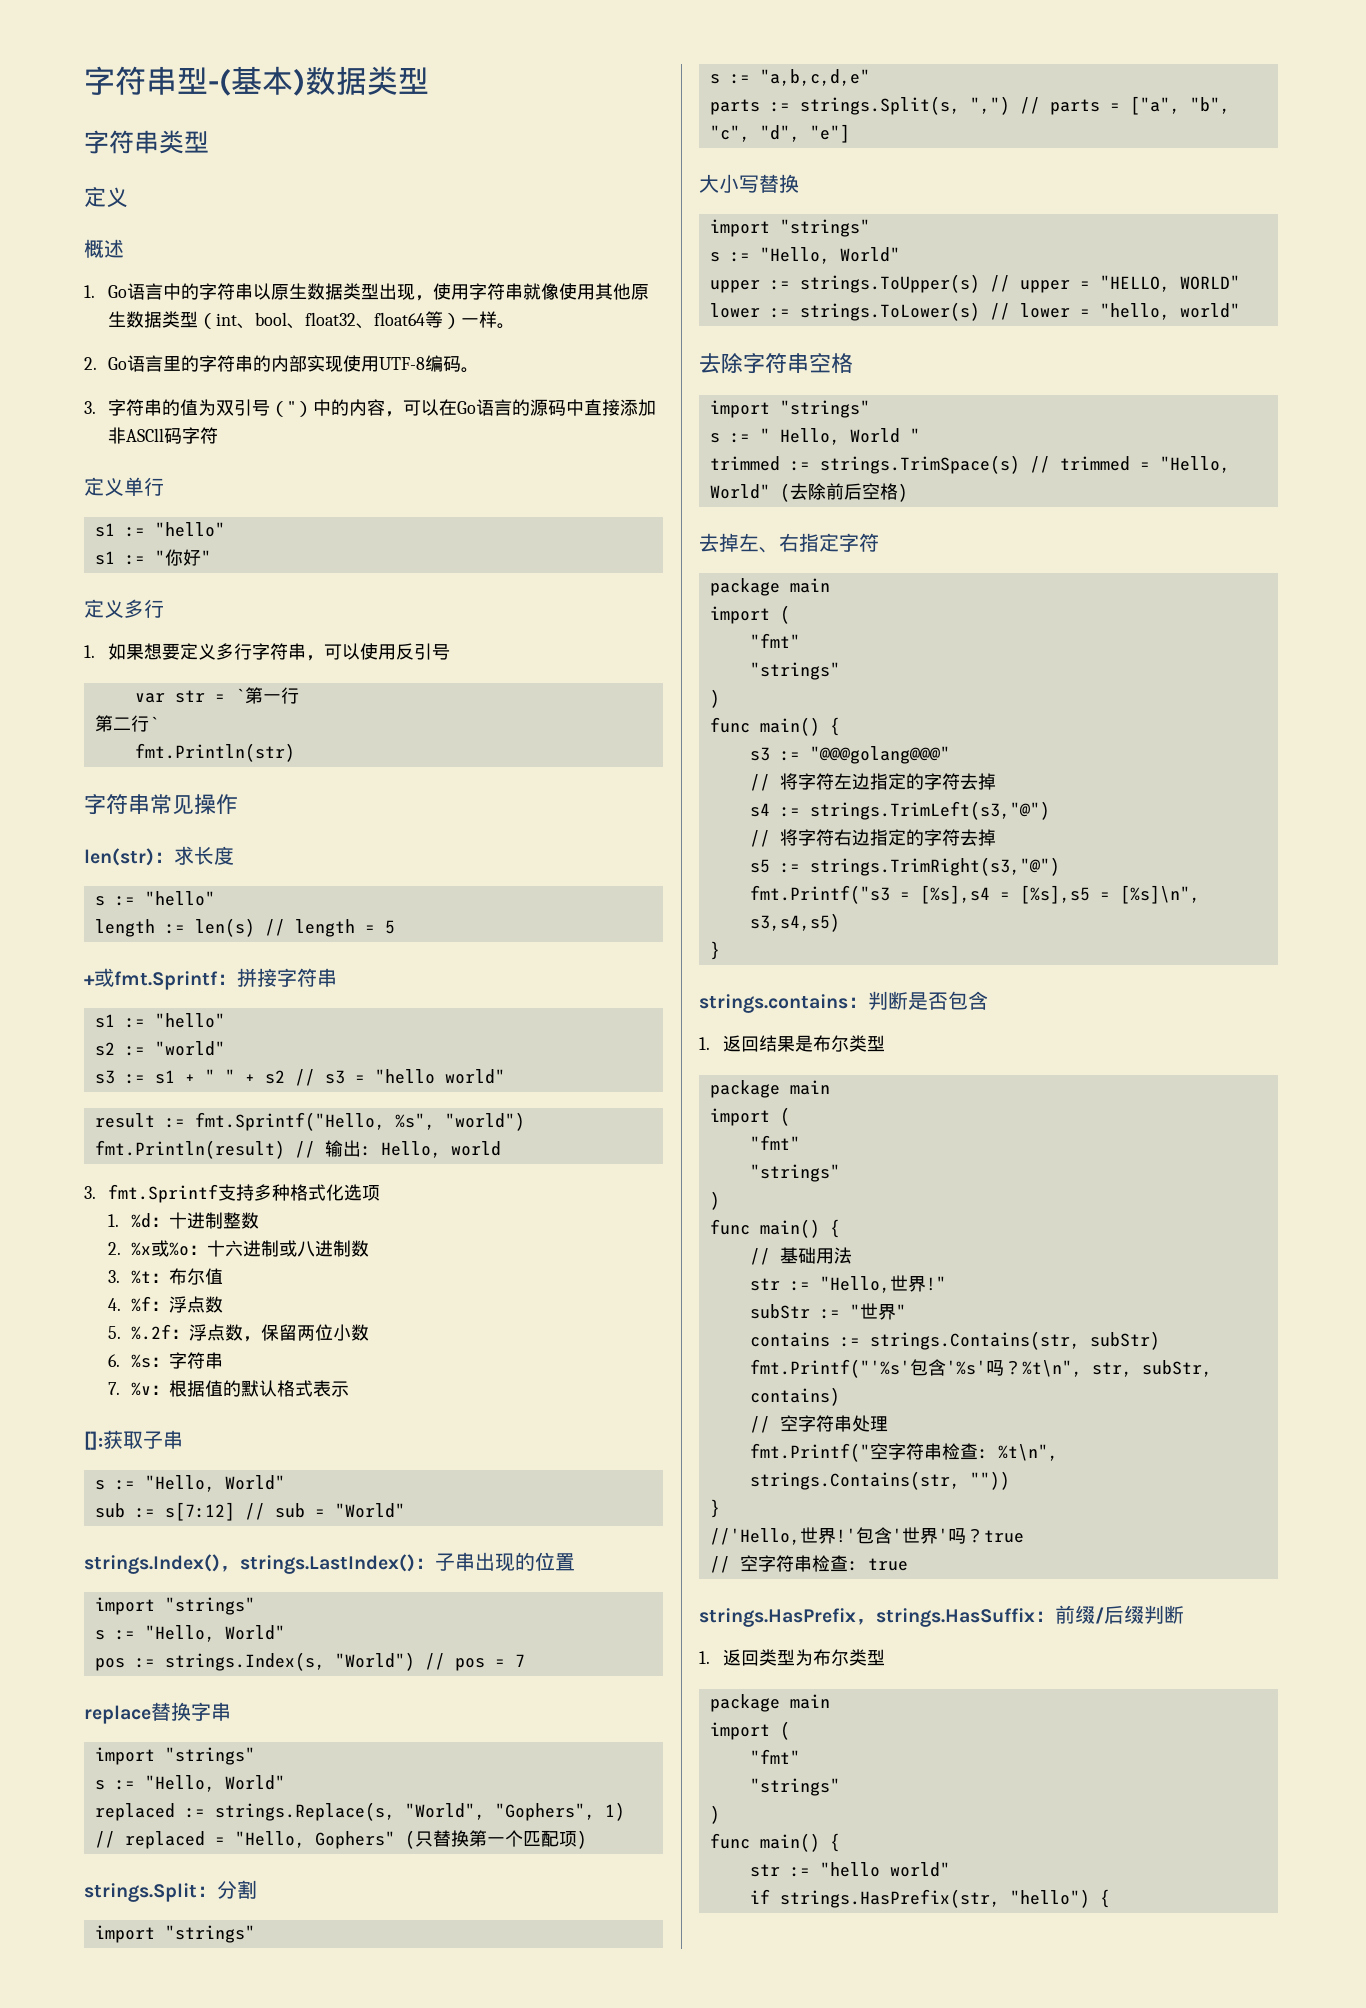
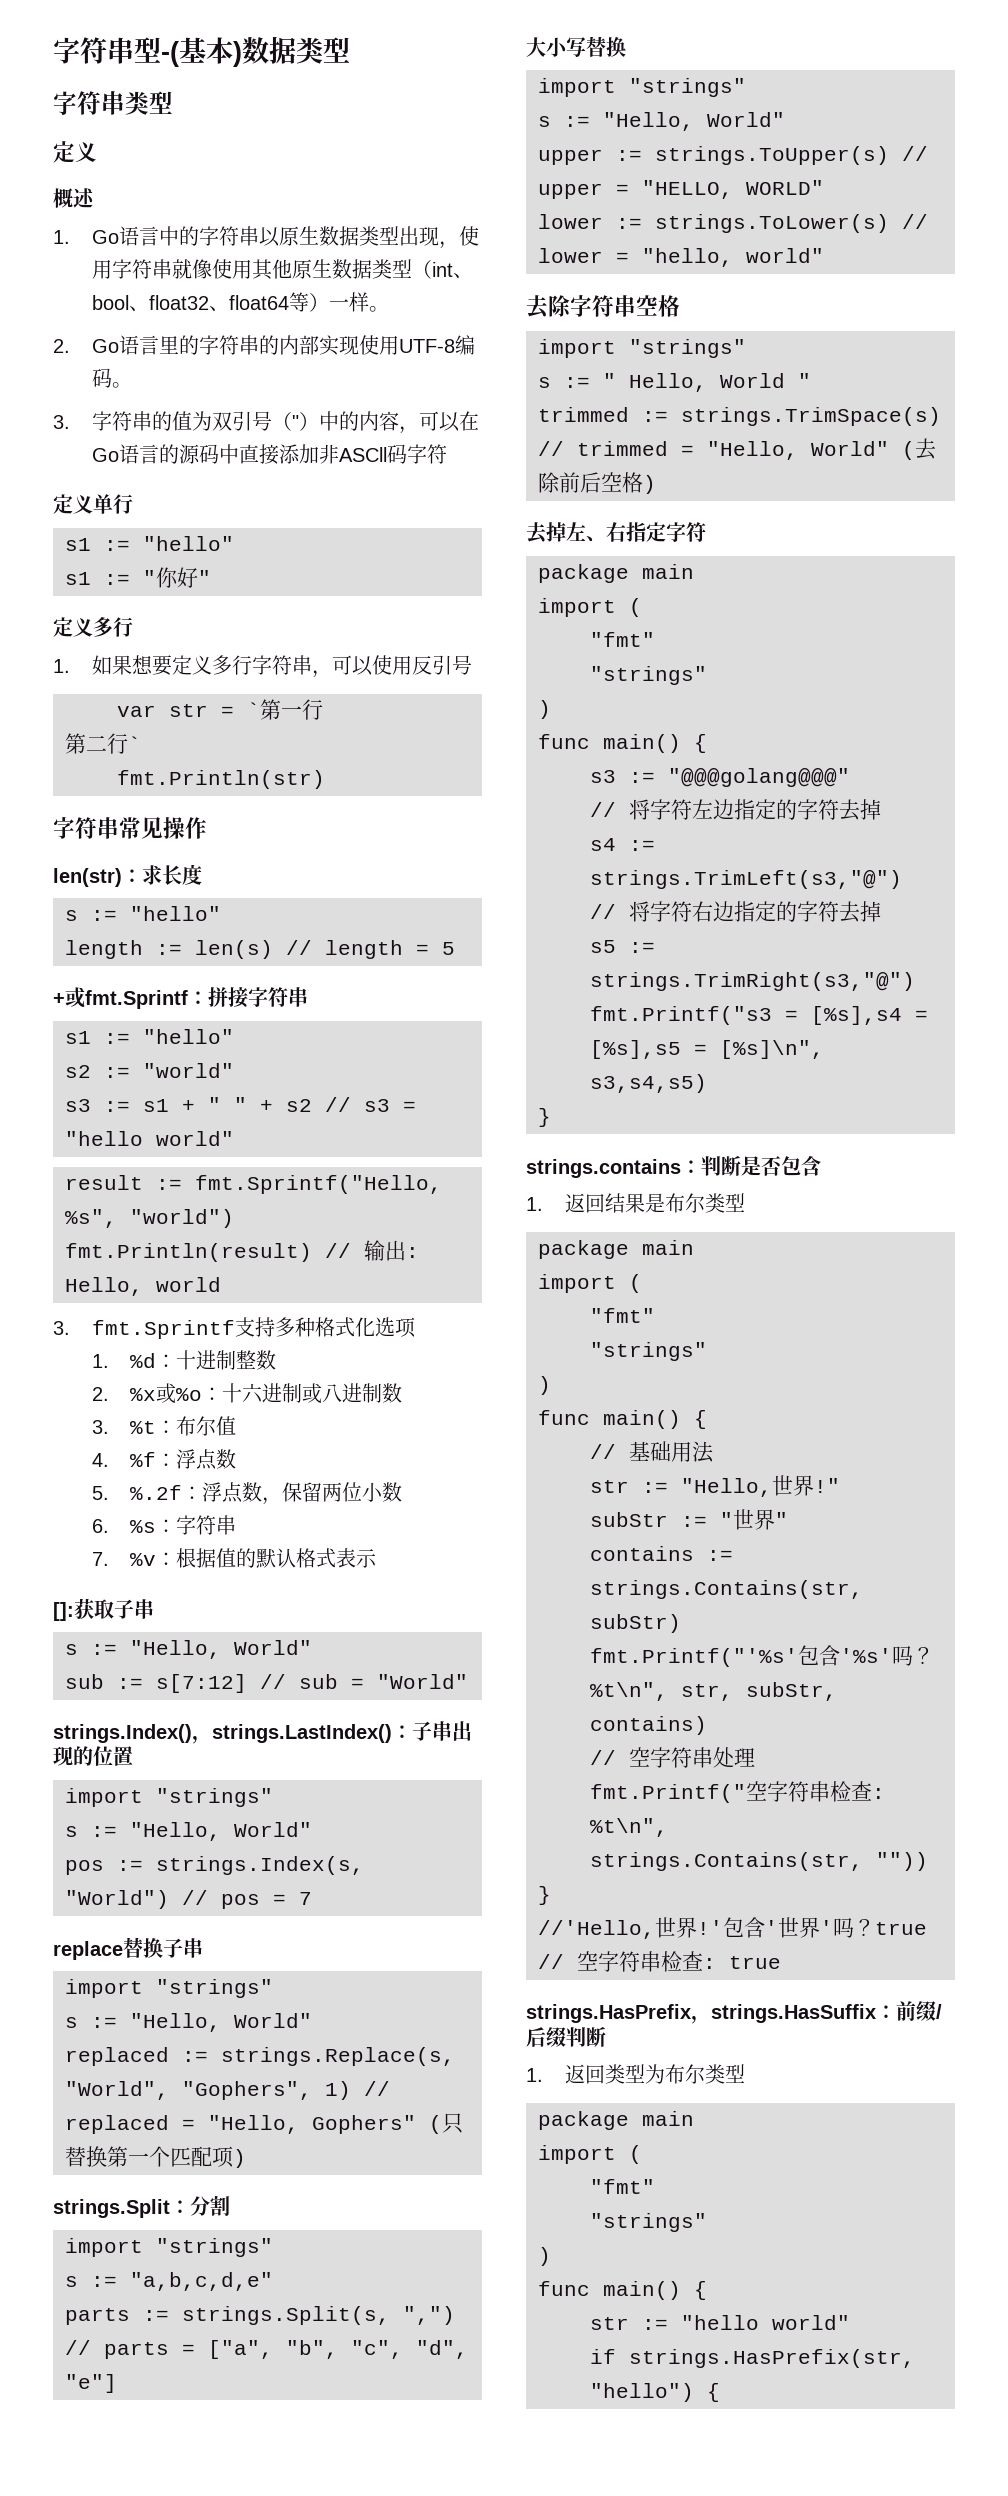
[191,1702,211,1721] 字 -> [163,1938,183,1958] 子

